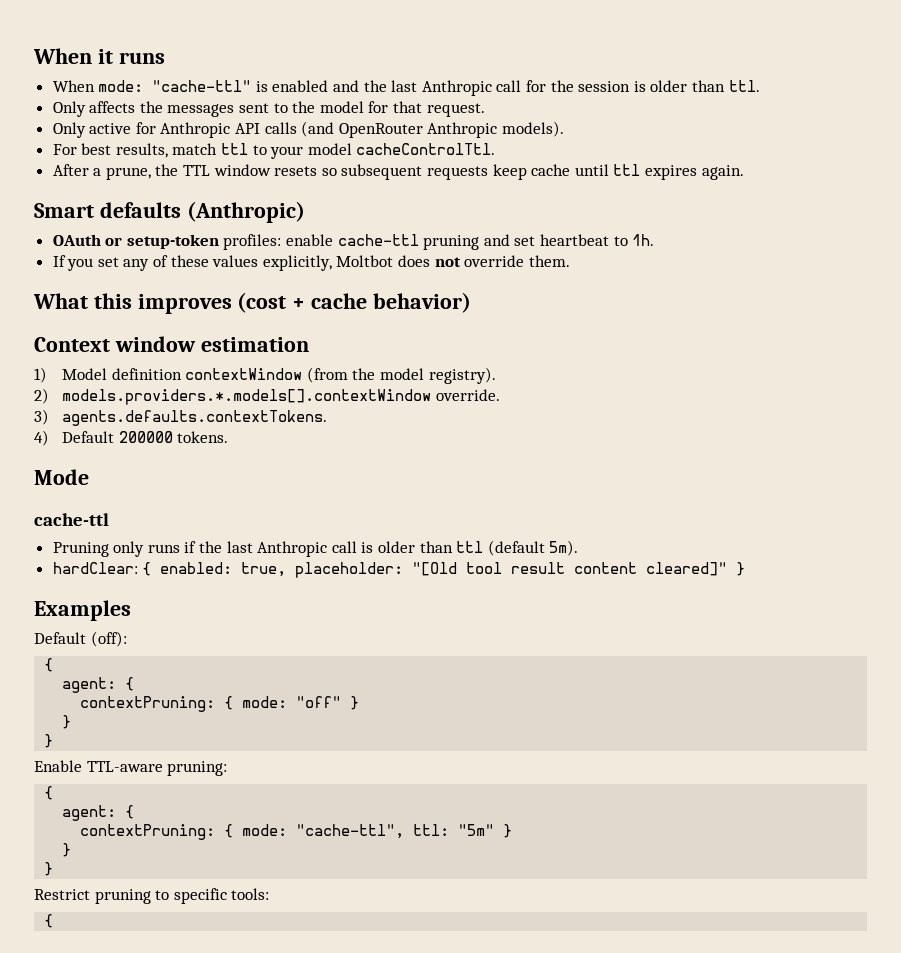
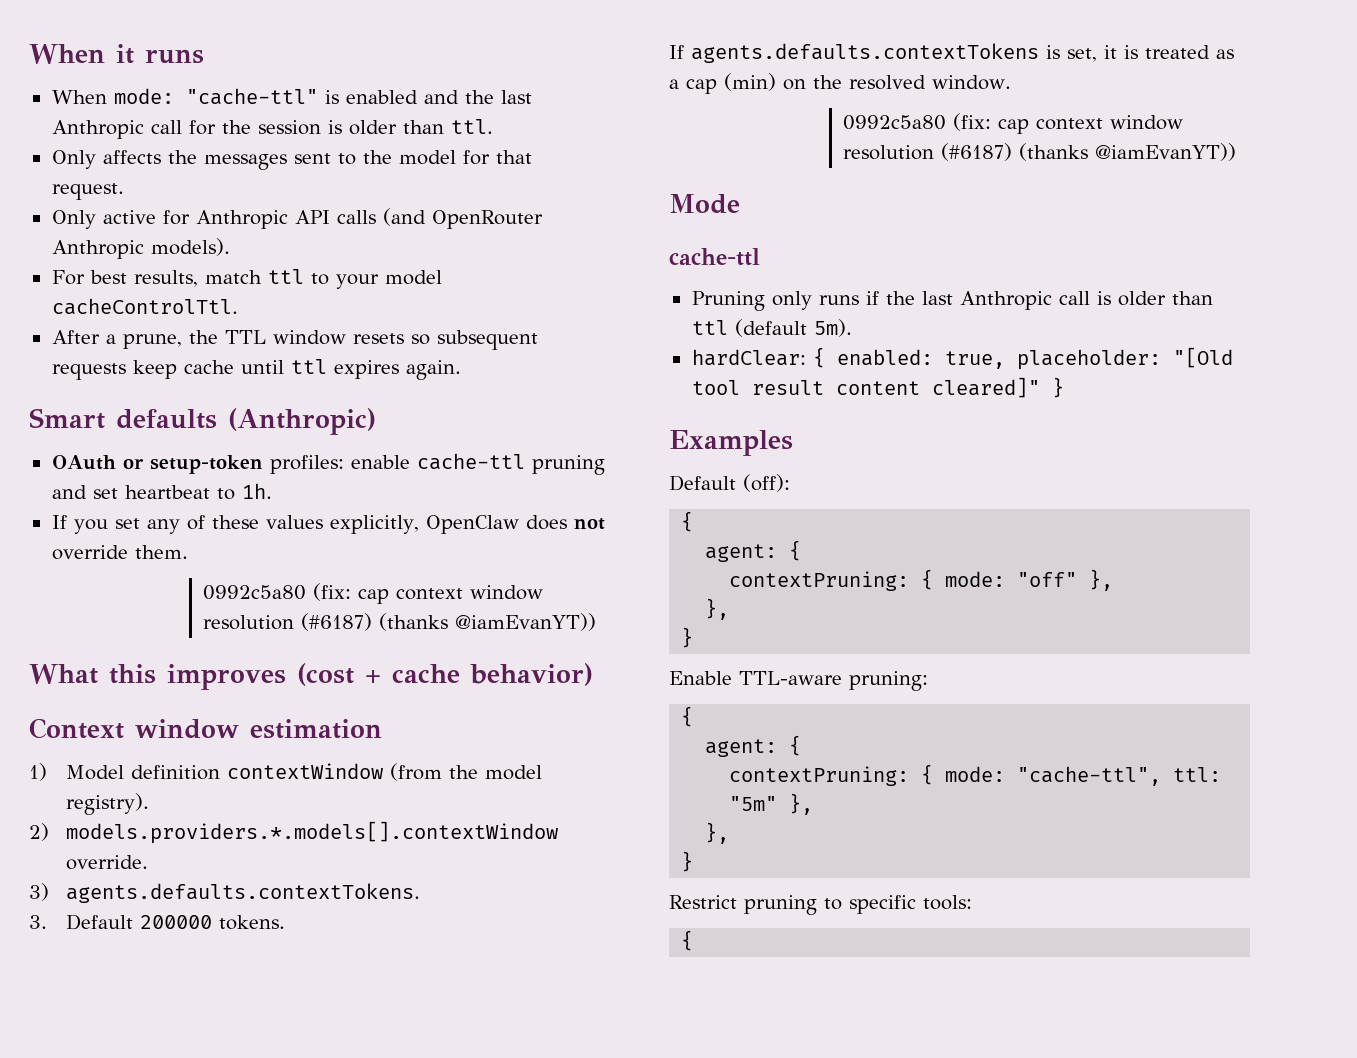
[336,255,394,267] Moltbot -> [425,515,519,534] OpenClaw
(570, 261) none -> [203,583,544,604] [203,613,597,631] // 0992c5a80 (fix: cap context window resolution (#6187) (thanks @iamEvanYT))
[34,430,49,446] 4) -> [29,915,47,929] 3.
(229, 437) none -> [669,43,1234,63] [669,73,1011,94] [843,113,1184,134] [843,143,1237,161] // If agents.defaults.contextTokens is set, it is treated as a cap (min) on the resolved window. // 0992c5a80 (fix: cap context window resolution (#6187) (thanks @iamEvanYT))
[350,696,360,710] [62,715,72,729] } // } -> [1089,569,1114,591] [705,598,730,620] }, // },
[503,824,513,838] [62,843,72,857] } // } -> [789,793,814,815] [705,822,730,844] }, // },

